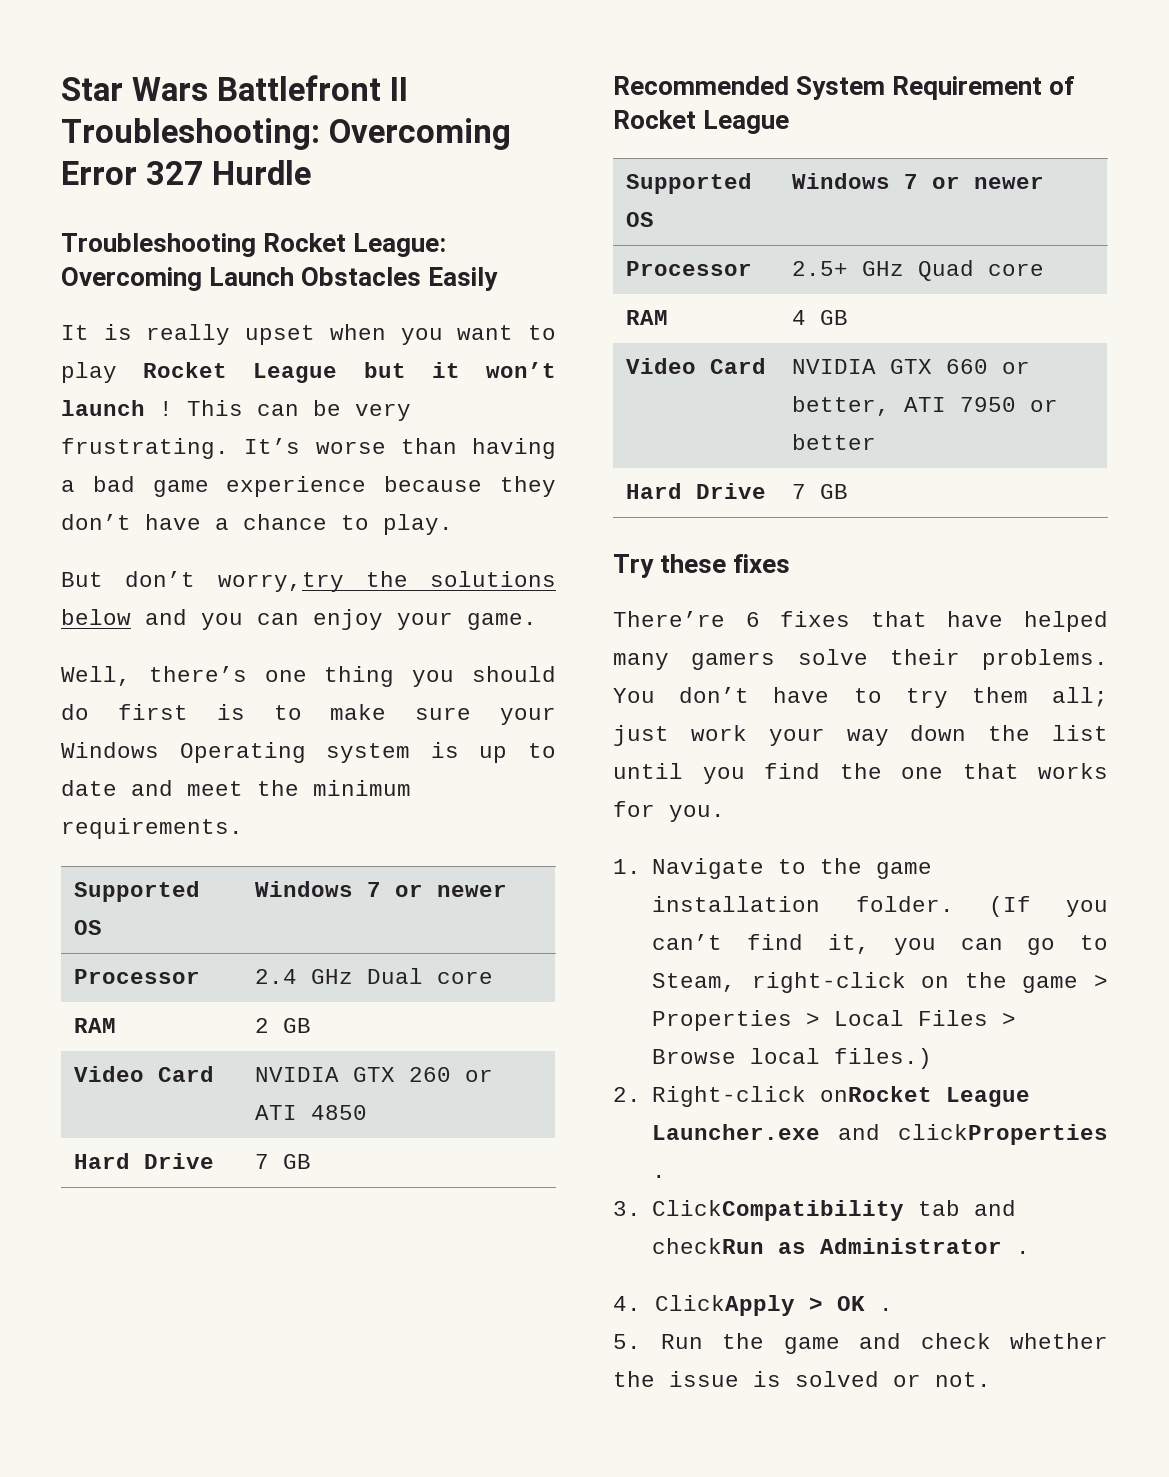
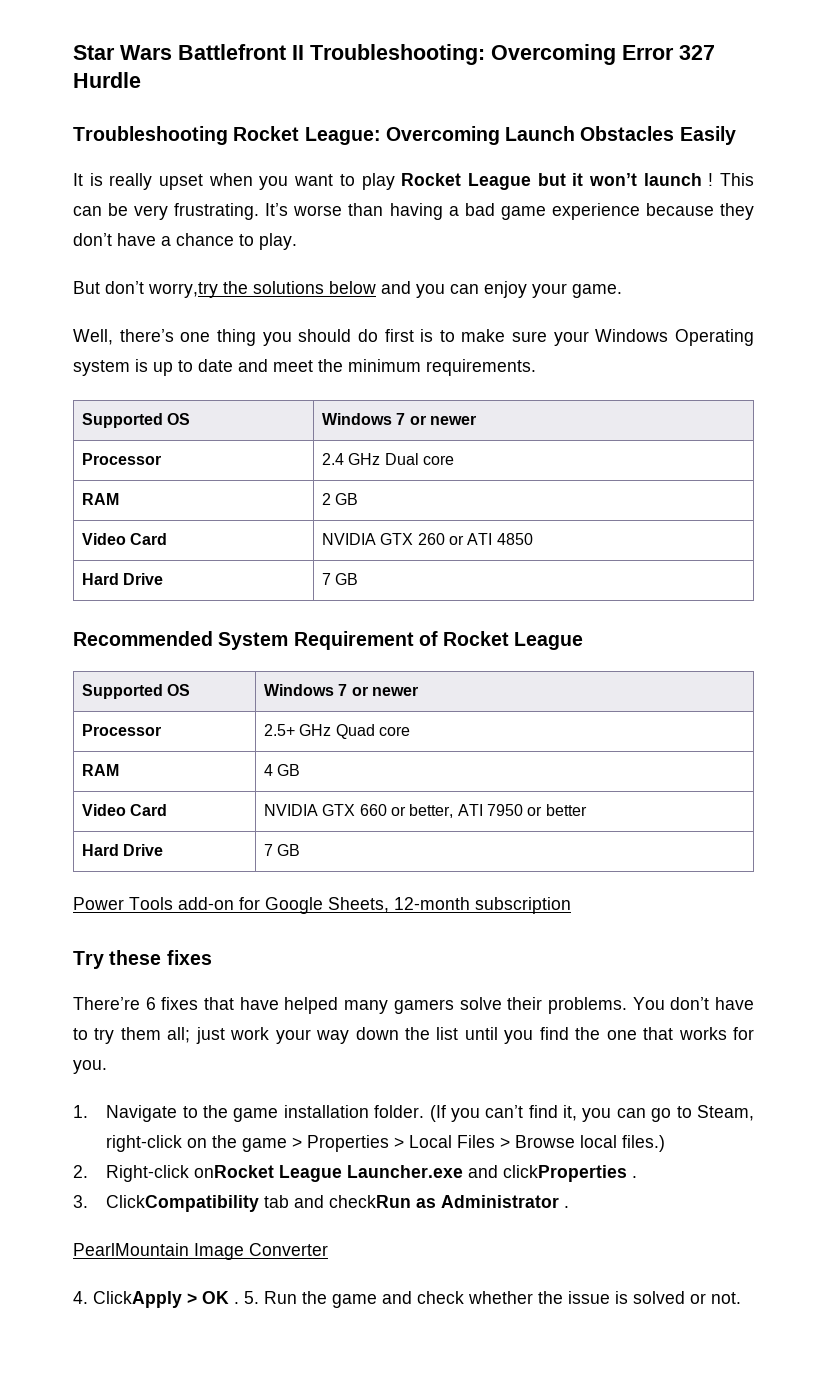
(849, 491) none -> [73,897,571,914] // Power Tools add-on for Google Sheets, 12-month subscription
(1031, 1252) none -> [73,1243,328,1260] // PearlMountain Image Converter
(893, 1309) // -> (239, 1303) none

